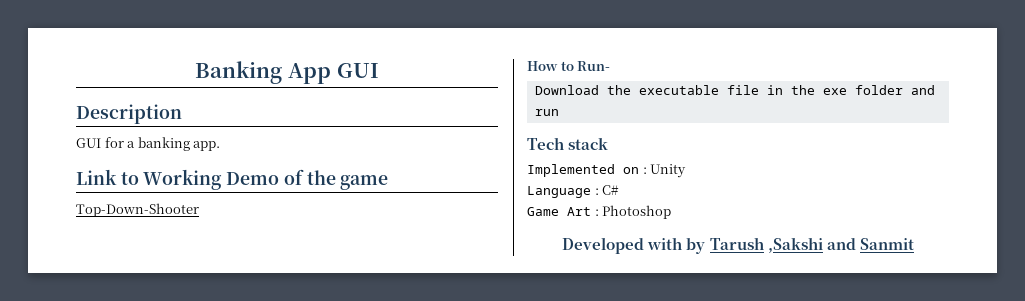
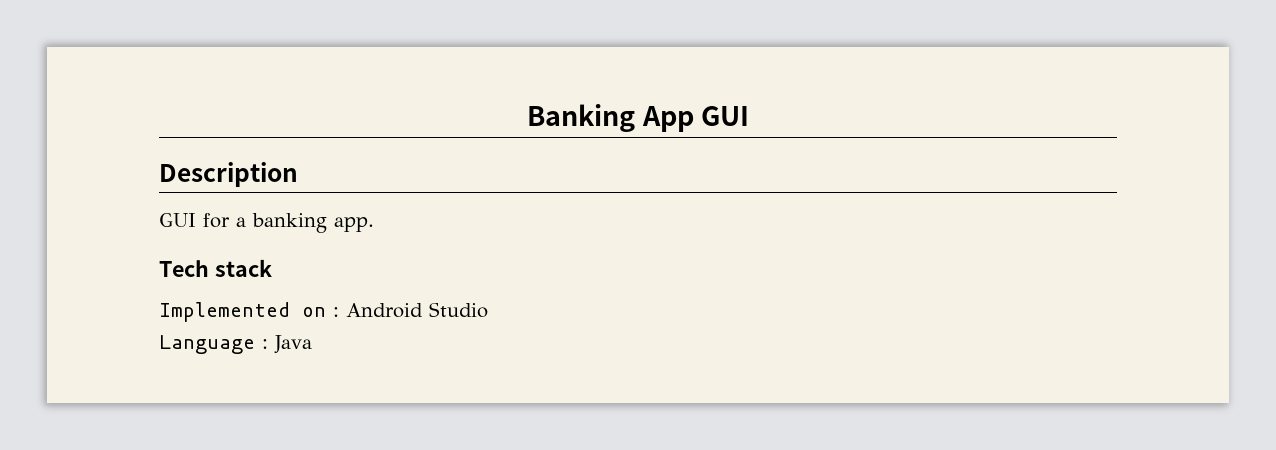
[76,169,389,190] [76,203,199,217] [527,61,611,71] [534,85,935,95] [534,109,559,116] // Link to Working Demo of the game // Top-Down-Shooter // How to Run- // Download the executable file in the exe folder and run -> (374, 224) none
[650,164,687,178] Unity -> [346,302,488,318] Android Studio
[602,185,620,195] [527,205,672,219] [562,237,914,254] C# // Game Art : Photoshop // Developed with by Tarush ,Sakshi and Sanmit -> [274,335,312,354] Java

